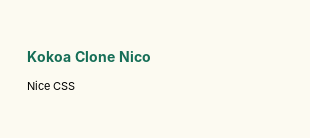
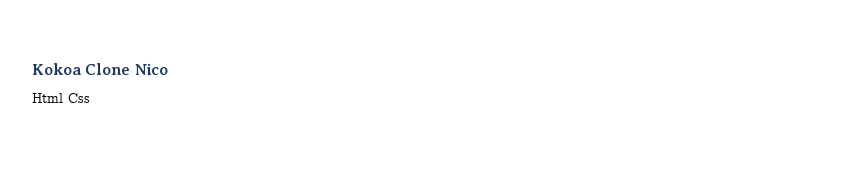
[27,80,75,90] Nice CSS -> [32,93,90,103] Html Css

